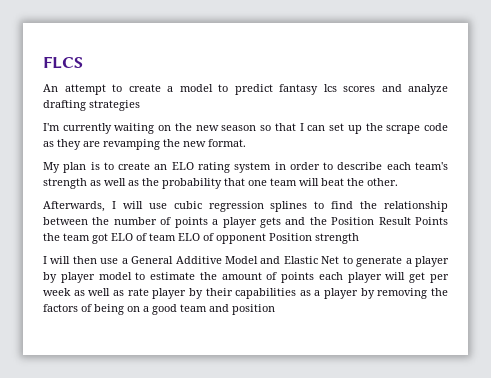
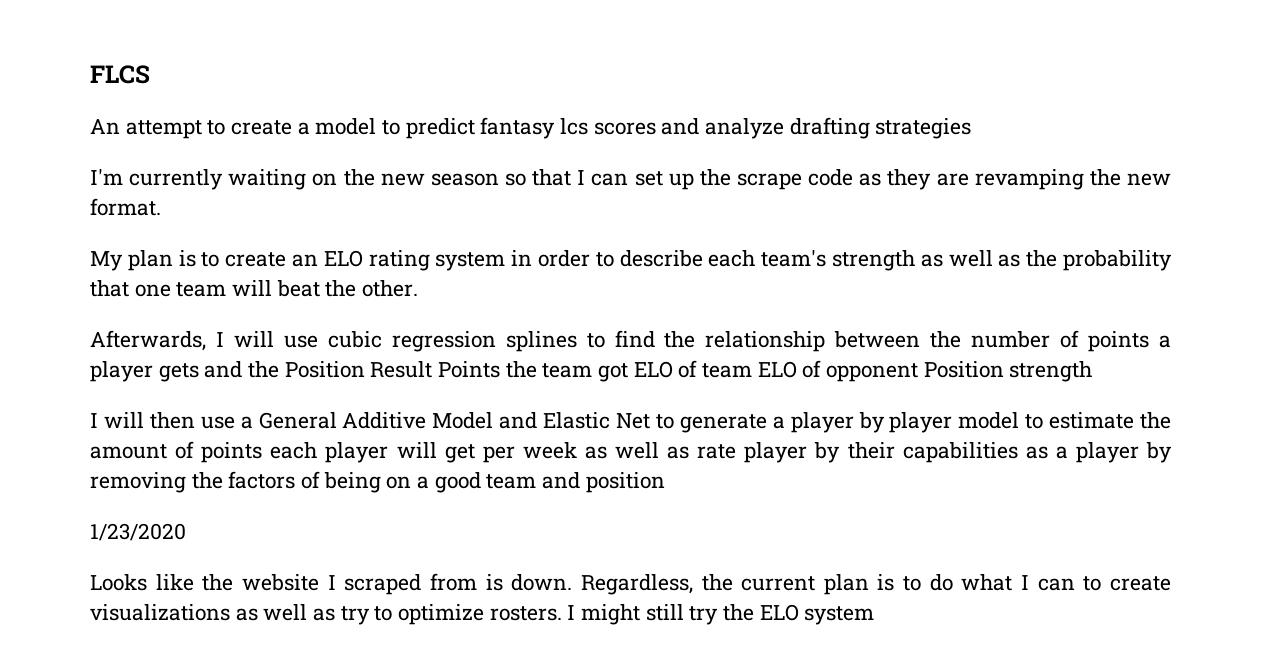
(275, 309) none -> [90,523,186,541] [90,573,1171,595] [90,604,875,625] // 1/23/2020 // Looks like the website I scraped from is down. Regardless, the current plan is to do what I can to create visualizations as well as try to optimize rosters. I might still try the ELO system

